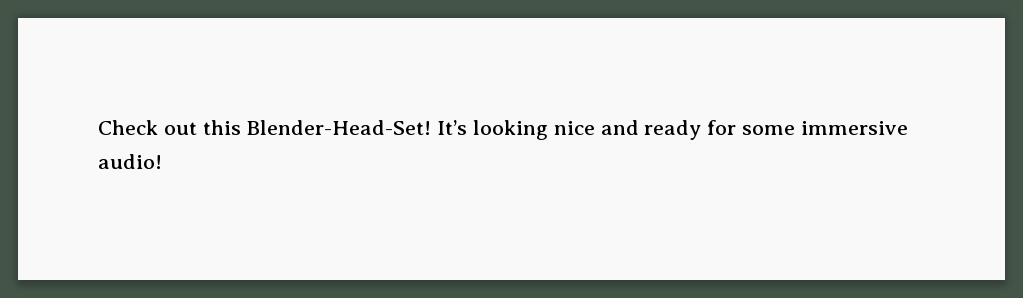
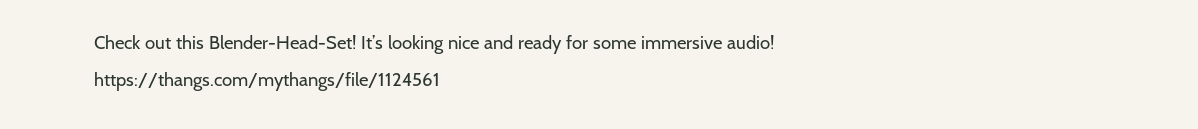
(162, 161) none -> [94,72,440,91] // https://thangs.com/mythangs/file/1124561

